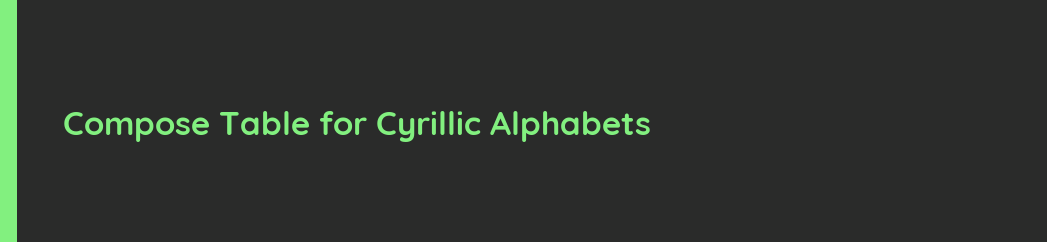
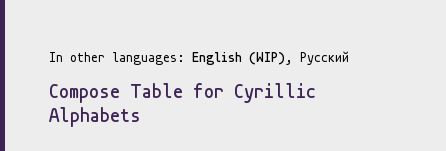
(63, 127) none -> [49,51,349,65] In other languages: English (WIP), Русский //

